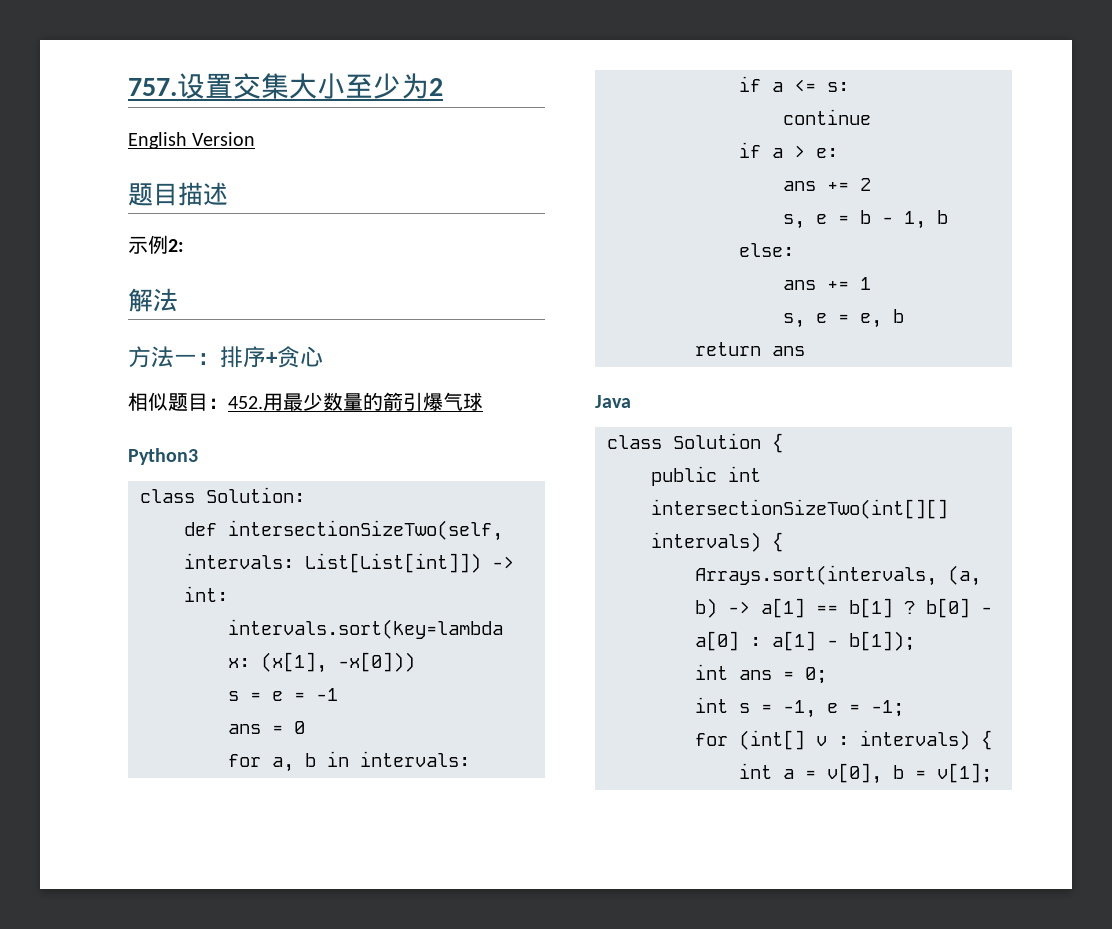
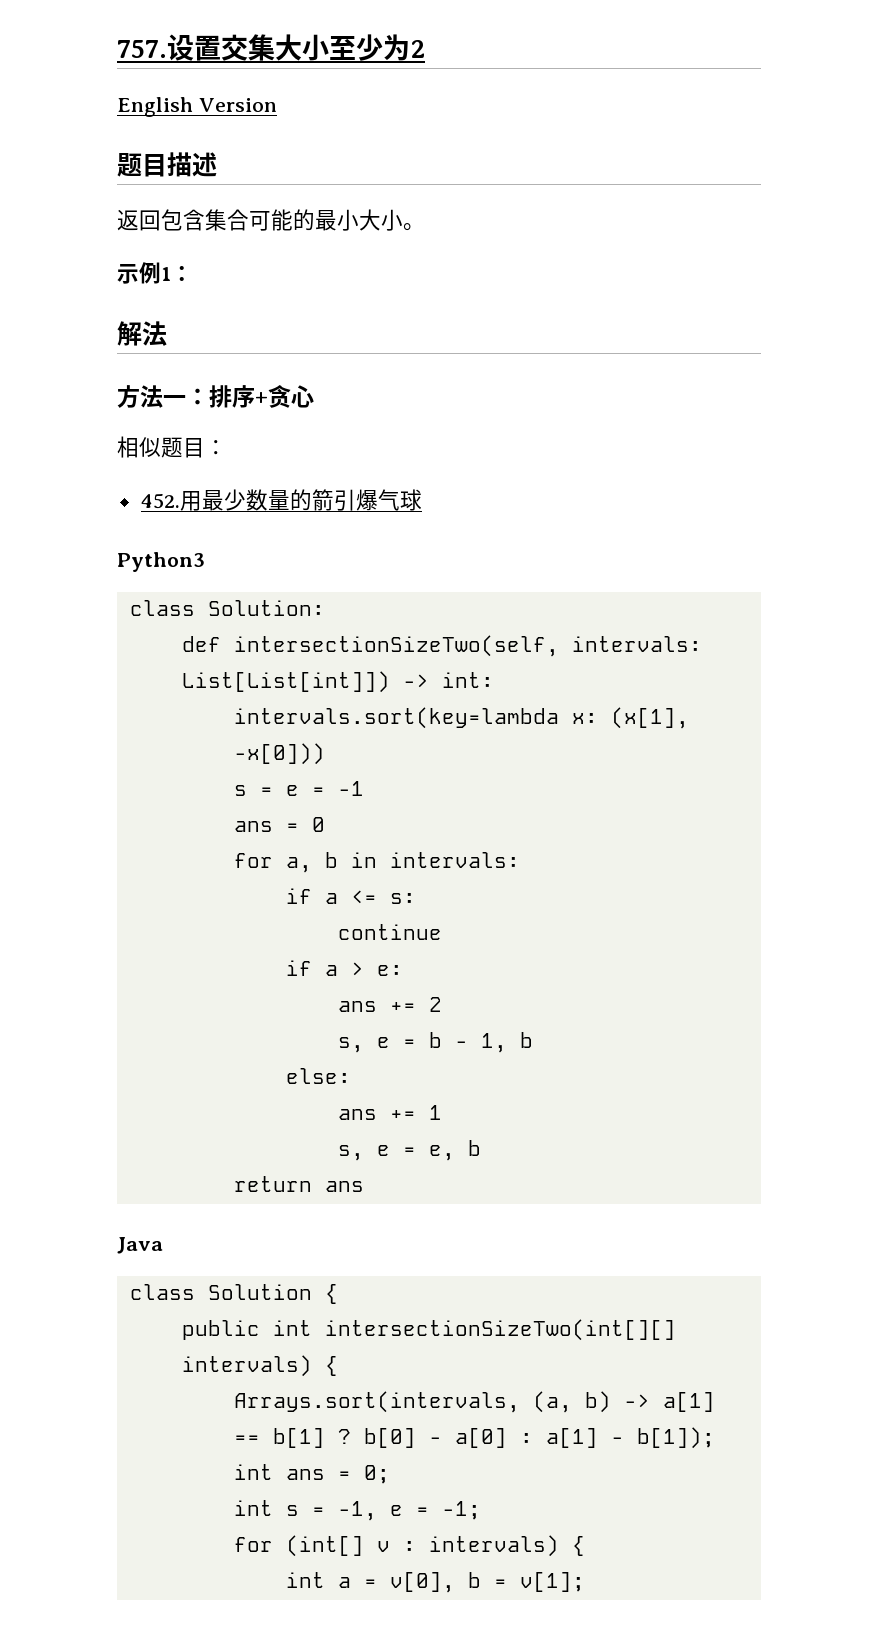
(228, 194) none -> [117,209,425,231] // 返回包含集合可能的最小大小。
[168,239,184,252] 2: -> [161,265,193,281] 1：
(228, 403) none -> (227, 447) //

